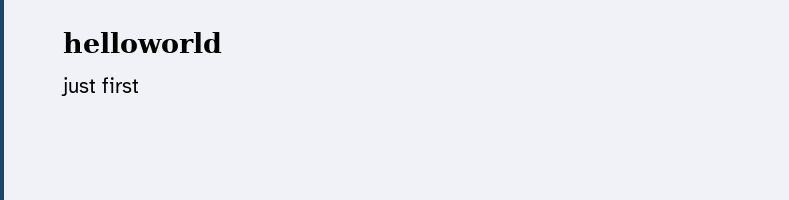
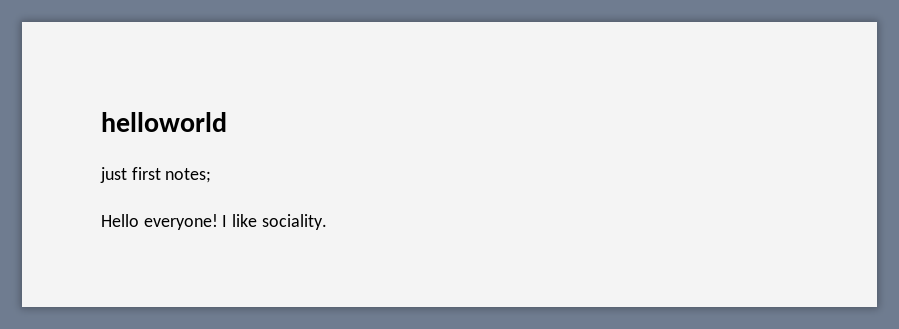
(139, 85) none -> [165,168,212,183] [101,214,327,230] notes; // Hello everyone! I like sociality.

